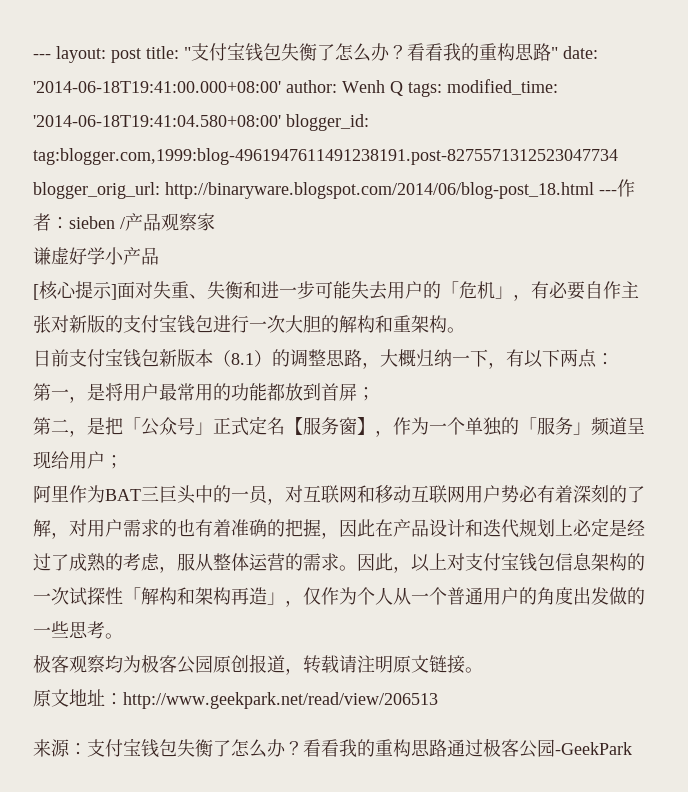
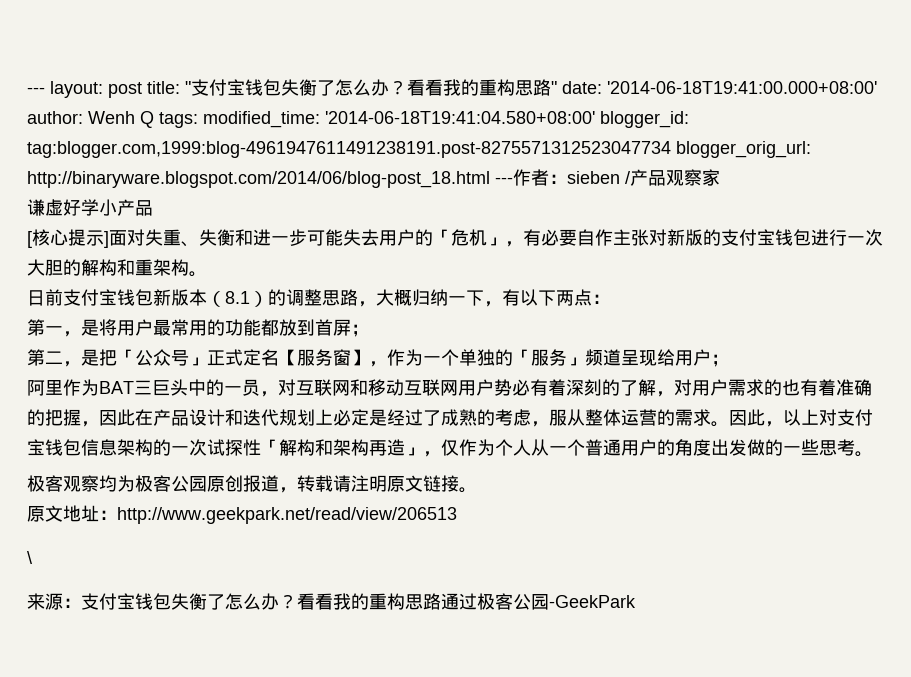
(438, 700) none -> [27,551,32,564] // \

